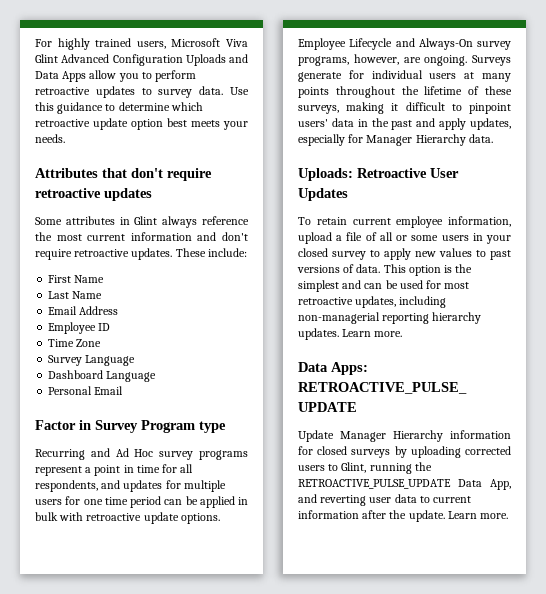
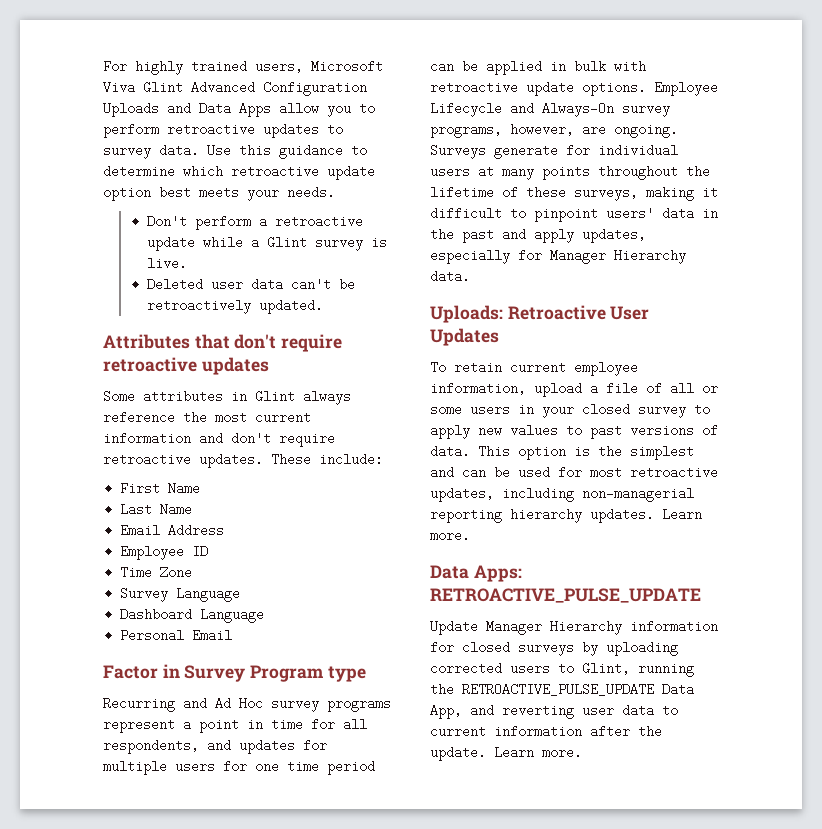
(65, 138) none -> [146,215,363,230] [146,236,387,251] [146,257,187,270] [146,278,355,291] [146,299,323,314] // Don't perform a retroactive update while a Glint survey is live. // Deleted user data can't be retroactively updated.

